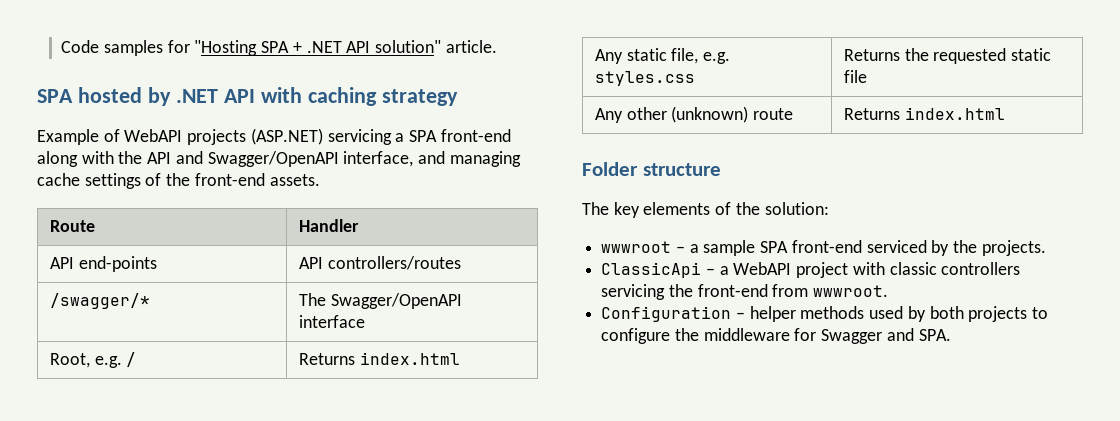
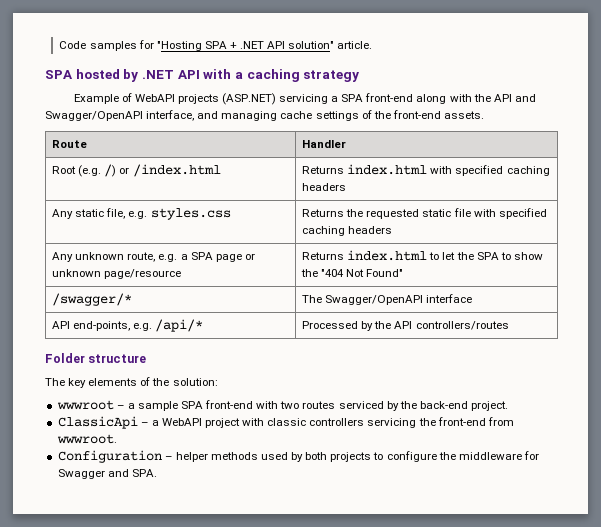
(302, 95) none -> [234,72,243,79] a
[49,256,157,272] [298,256,461,270] [49,293,150,309] [298,293,462,309] [298,315,365,328] [49,352,137,368] [298,352,460,365] API end-points | API controllers/routes // /swagger/* | The Swagger/OpenAPI interface // Root, e.g. / | Returns index.html -> [52,164,221,177] [302,164,550,176] [302,183,347,191] Root (e.g. /) or /index.html | Returns index.html with specified caching headers
[594,106,794,123] [843,107,1005,120] // Any other (unknown) route | Returns index.html -> [473,208,547,219] [302,226,393,236] [52,252,255,262] [52,269,182,279] [302,250,543,261] [301,269,404,277] [52,293,133,306] [302,294,473,305] [52,319,204,332] [302,321,509,331] with specified caching headers // Any unknown route, e.g. a SPA page or unknown page/resource | Returns index.html to let the SPA to show the "404 Not Found" // /swagger/* | The Swagger/OpenAPI interface // API end-points, e.g. /api/* | Processed by the API controllers/routes
(862, 246) none -> [256,401,336,409] with two routes
[981,240,1046,256] projects. -> [419,401,509,411] back-end project.

